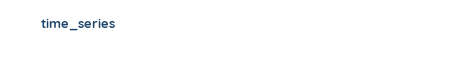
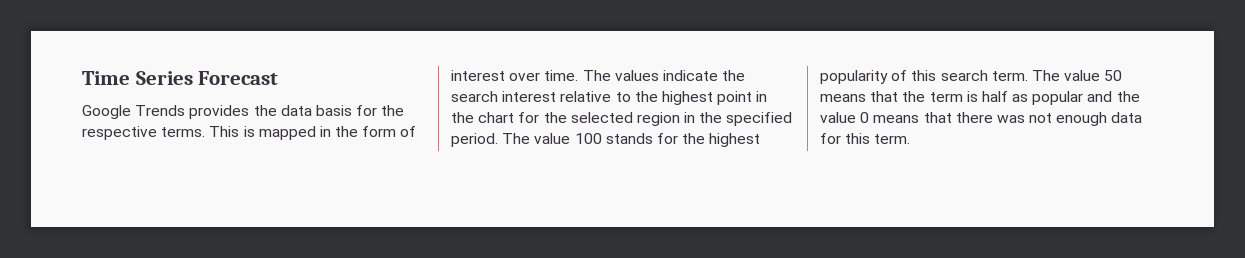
[41,18,115,31] time_series -> [82,71,279,85] [82,105,405,119] [82,126,417,140] [451,70,746,81] [451,91,768,105] [451,112,793,126] [451,133,761,147] [820,70,1123,84] [820,91,1140,105] [820,112,1143,126] [820,133,911,144] Time Series Forecast // Google Trends provides the data basis for the respective terms. This is mapped in the form of interest over time. The values indicate the search interest relative to the highest point in the chart for the selected region in the specified period. The value 100 stands for the highest popularity of this search term. The value 50 means that the term is half as popular and the value 0 means that there was not enough data for this term.

